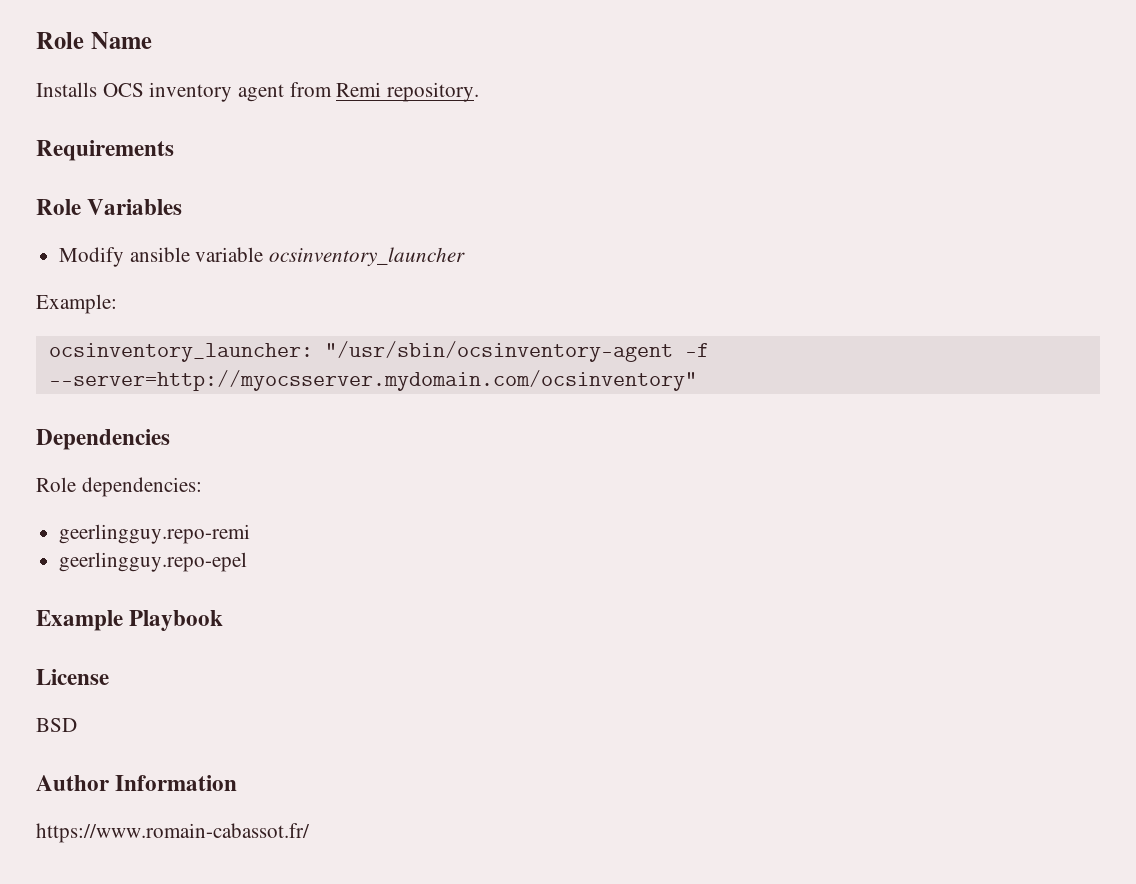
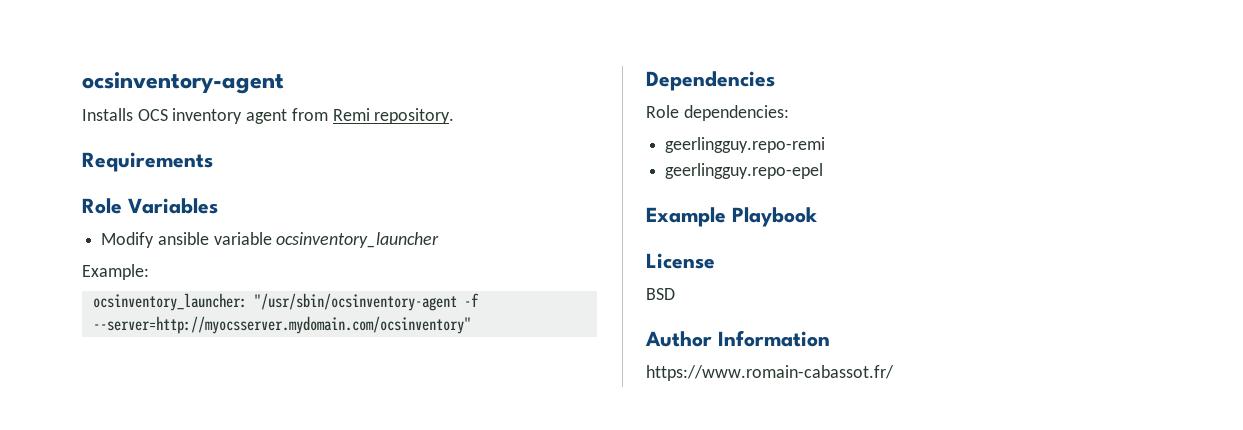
[36,32,152,49] Role Name -> [82,72,284,94] ocsinventory-agent

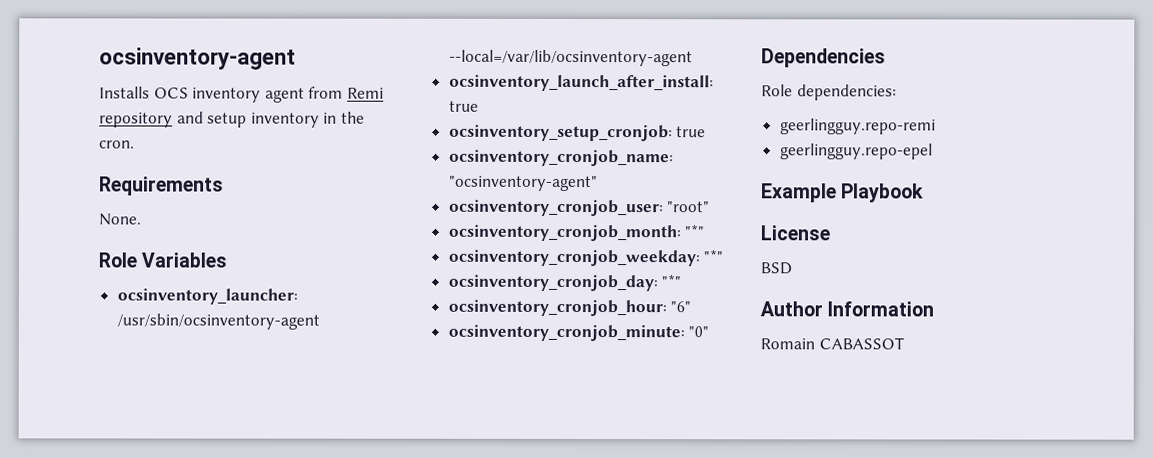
[374,108,455,124] repository. -> [99,111,365,128] [99,140,135,149] repository and setup inventory in the cron.
(213, 162) none -> [99,213,142,226] // None.
[101,232,440,248] [82,264,149,280] [92,293,479,311] [92,316,471,334] Modify ansible variable ocsinventory_launcher // Example: // ocsinventory_launcher: "/usr/sbin/ocsinventory-agent -f --server=http://myocsserver.mydomain.com/ocsinventory" -> [116,288,298,305] [116,313,320,330] [448,49,693,67] [448,74,714,92] [448,100,479,112] [448,124,707,142] [448,149,674,167] [448,175,598,192] [448,199,711,217] [447,224,706,242] [447,249,724,267] [447,274,682,292] [447,299,692,317] [447,324,710,342] ocsinventory_launcher: /usr/sbin/ocsinventory-agent --local=/var/lib/ocsinventory-agent // ocsinventory_launch_after_install: true // ocsinventory_setup_cronjob: true // ocsinventory_cronjob_name: "ocsinventory-agent" // ocsinventory_cronjob_user: "root" // ocsinventory_cronjob_month: "*" // ocsinventory_cronjob_weekday: "*" // ocsinventory_cronjob_day: "*" // ocsinventory_cronjob_hour: "6" // ocsinventory_cronjob_minute: "0"
[646,365,894,381] https://www.romain-cabassot.fr/ -> [760,337,904,350] Romain CABASSOT

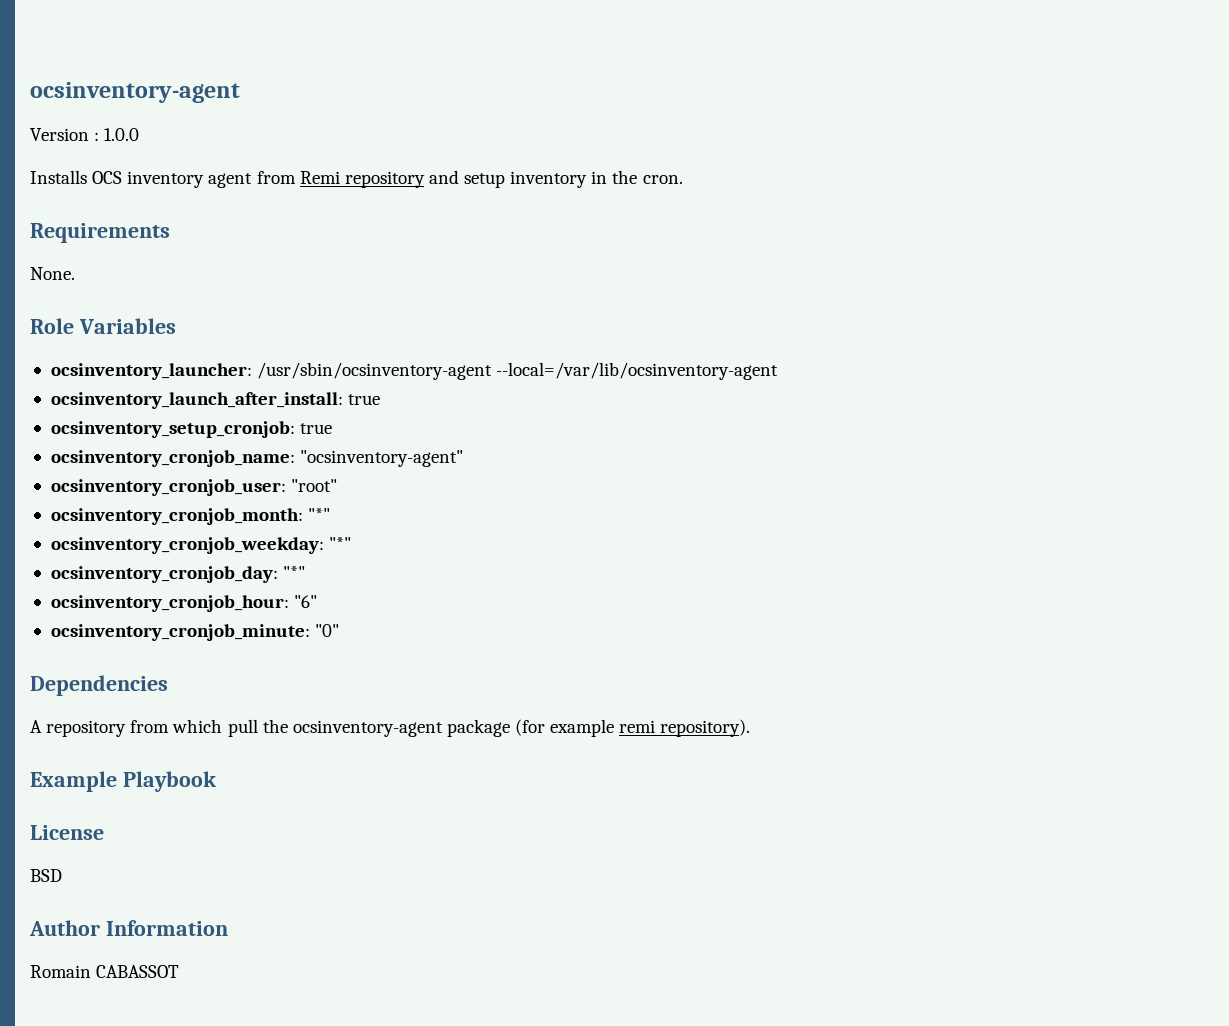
[99,47,296,70] ocsinventory-agent -> [30,82,240,103] [30,128,140,141] ocsinventory-agent // Version : 1.0.0
[761,84,897,101] [779,118,936,135] [779,143,933,160] Role dependencies: // geerlingguy.repo-remi // geerlingguy.repo-epel -> [30,719,751,737] A repository from which pull the ocsinventory-agent package (for example remi repository).

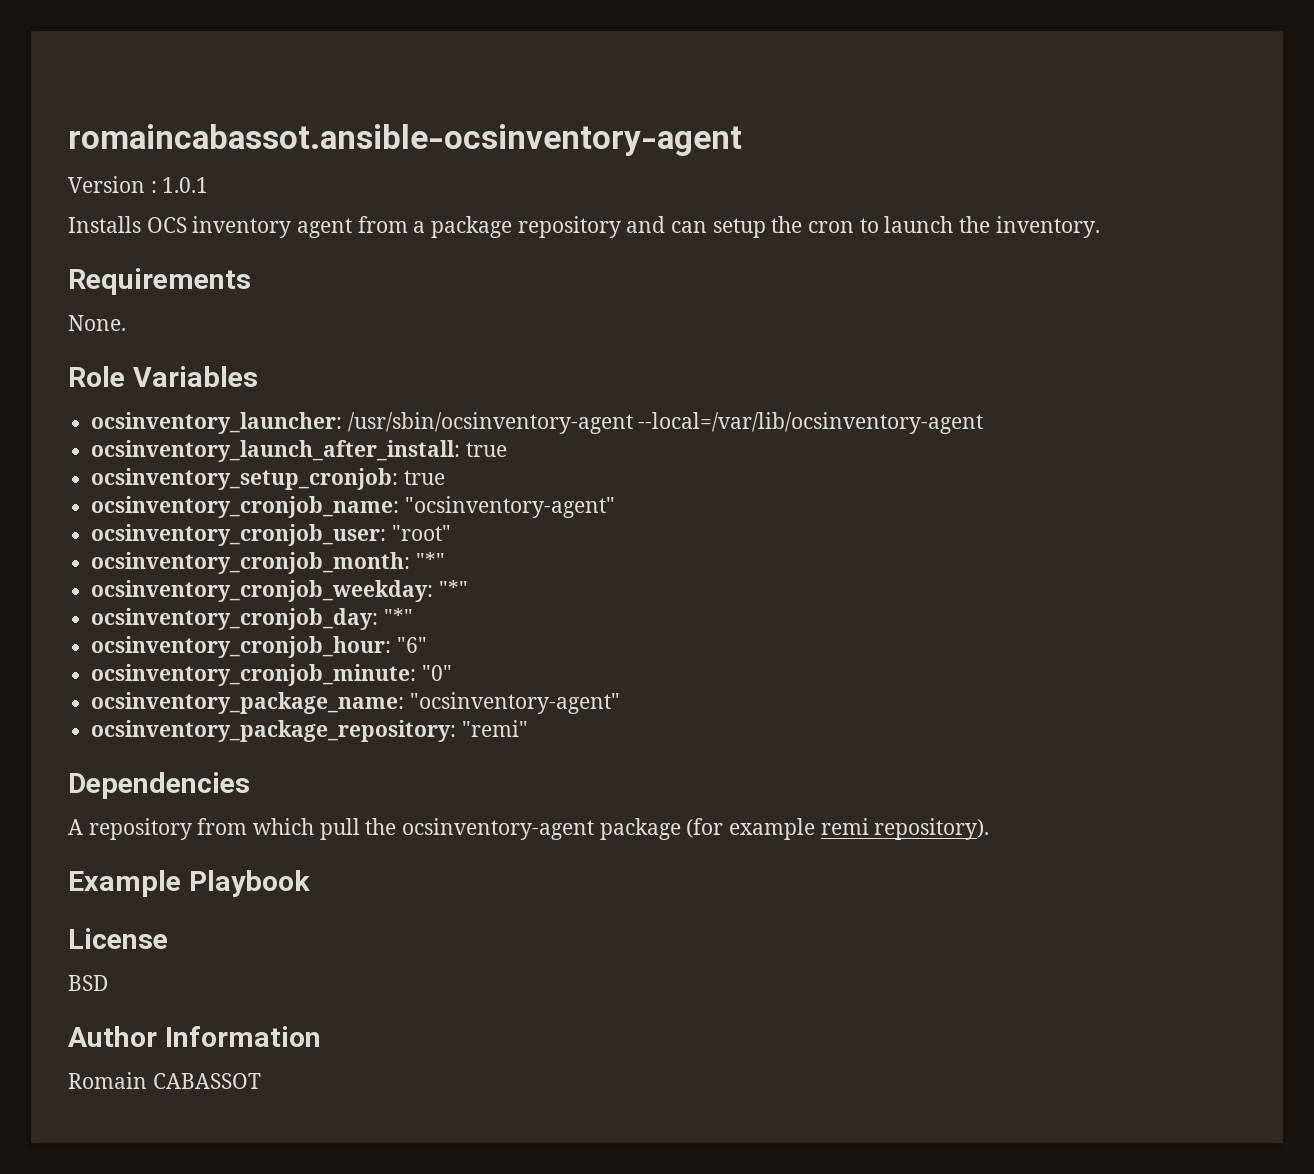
[30,82,240,103] ocsinventory-agent -> [68,124,742,156] romaincabassot.ansible-ocsinventory-agent
[104,128,140,141] 1.0.0 -> [162,177,209,193] 1.0.1
[299,170,683,188] Remi repository and setup inventory in the cron. -> [413,216,1100,238] a package repository and can setup the cron to launch the inventory.
(340, 630) none -> [91,692,620,714] [91,720,528,742] // ocsinventory_package_name: "ocsinventory-agent" // ocsinventory_package_repository: "remi"

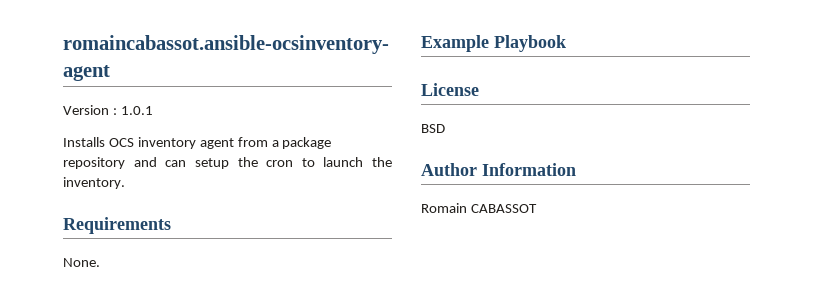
[68,366,258,387] [91,412,984,434] [91,440,507,462] [91,468,445,490] [91,496,615,518] [91,524,451,546] [91,552,445,574] [91,580,468,602] [91,608,413,630] [91,636,427,658] [91,664,452,686] [91,692,620,714] [91,720,528,742] [68,772,250,799] [68,818,990,840] // Role Variables // ocsinventory_launcher: /usr/sbin/ocsinventory-agent --local=/var/lib/ocsinventory-agent // ocsinventory_launch_after_install: true // ocsinventory_setup_cronjob: true // ocsinventory_cronjob_name: "ocsinventory-agent" // ocsinventory_cronjob_user: "root" // ocsinventory_cronjob_month: "*" // ocsinventory_cronjob_weekday: "*" // ocsinventory_cronjob_day: "*" // ocsinventory_cronjob_hour: "6" // ocsinventory_cronjob_minute: "0" // ocsinventory_package_name: "ocsinventory-agent" // ocsinventory_package_repository: "remi" // Dependencies // A repository from which pull the ocsinventory-agent package (for example remi repository). -> (100, 262) none

